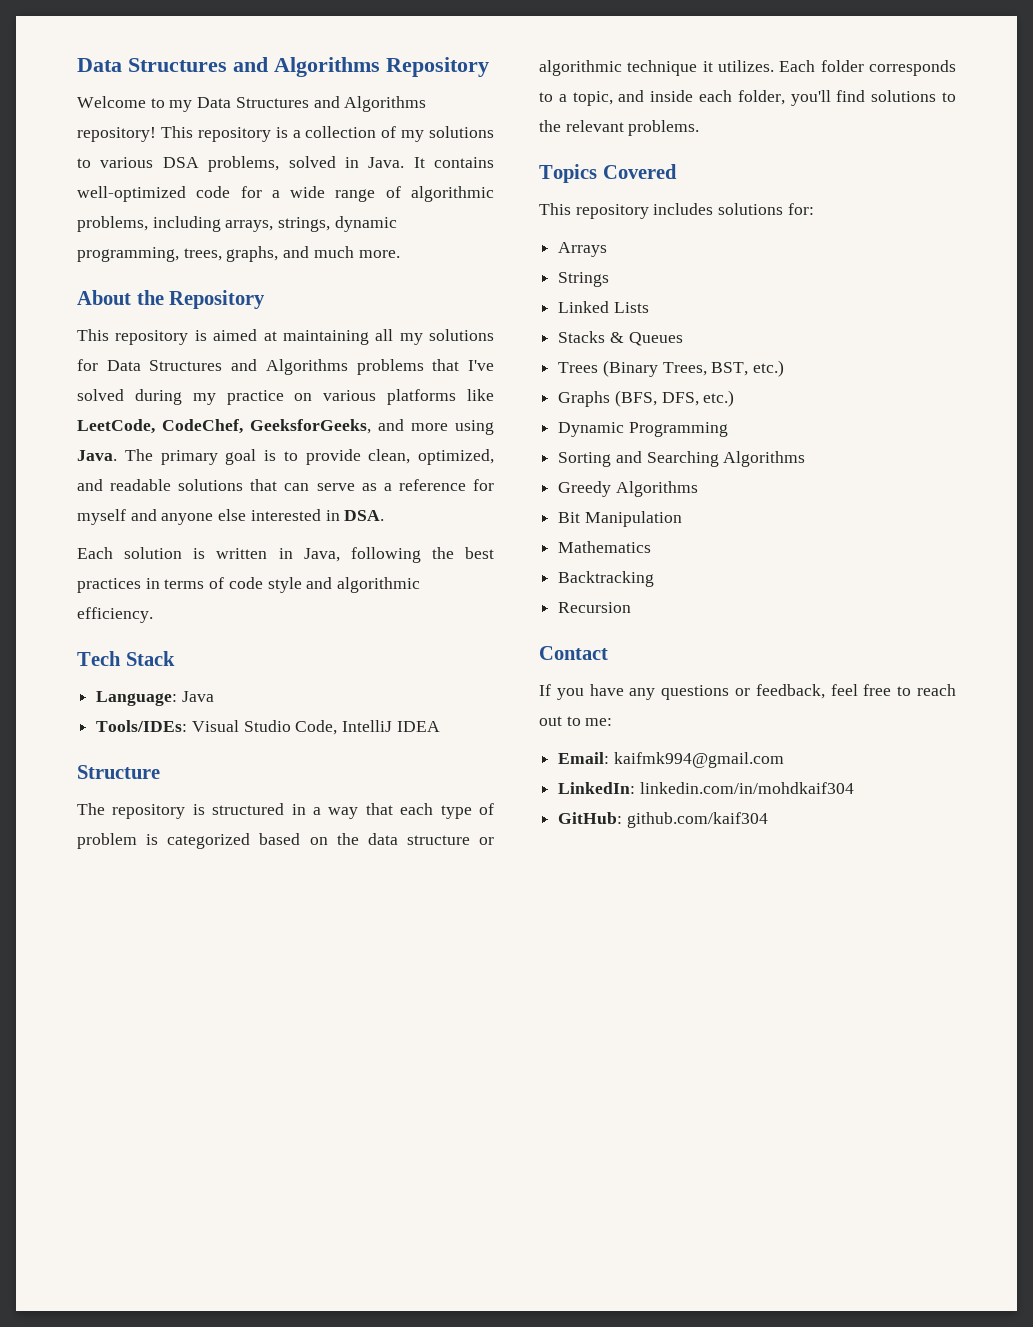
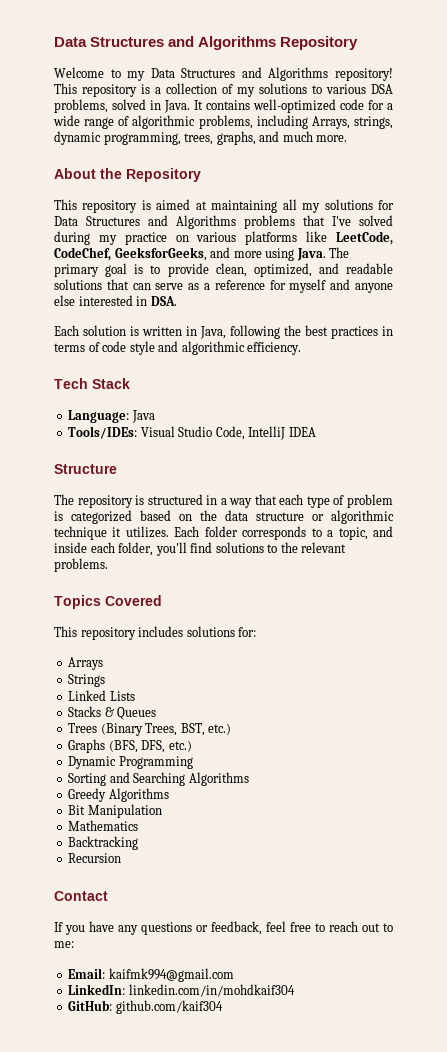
[225,220,274,232] arrays, -> [311,116,350,129] Arrays,

